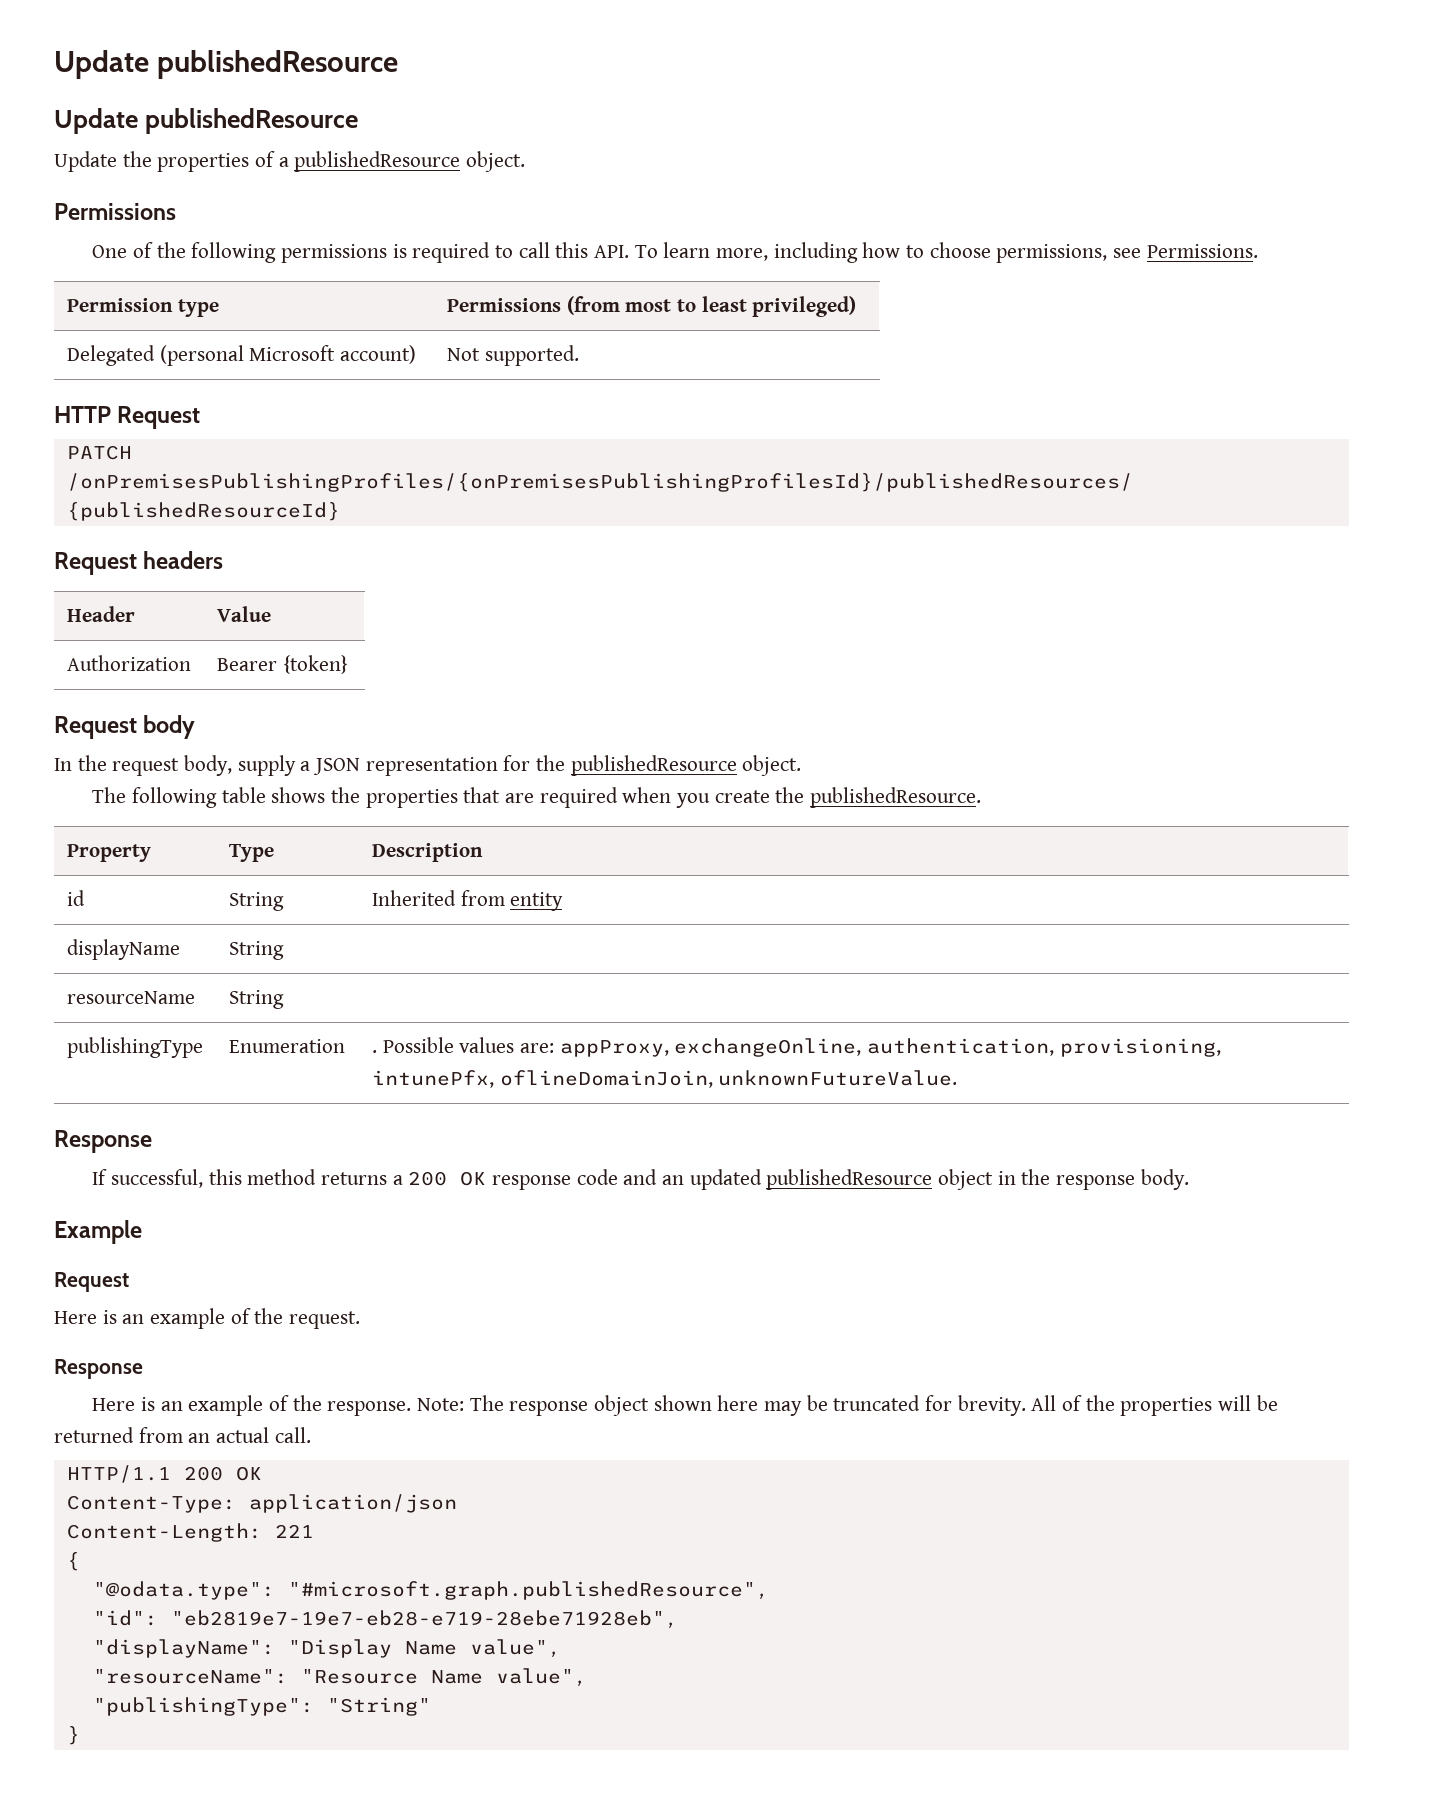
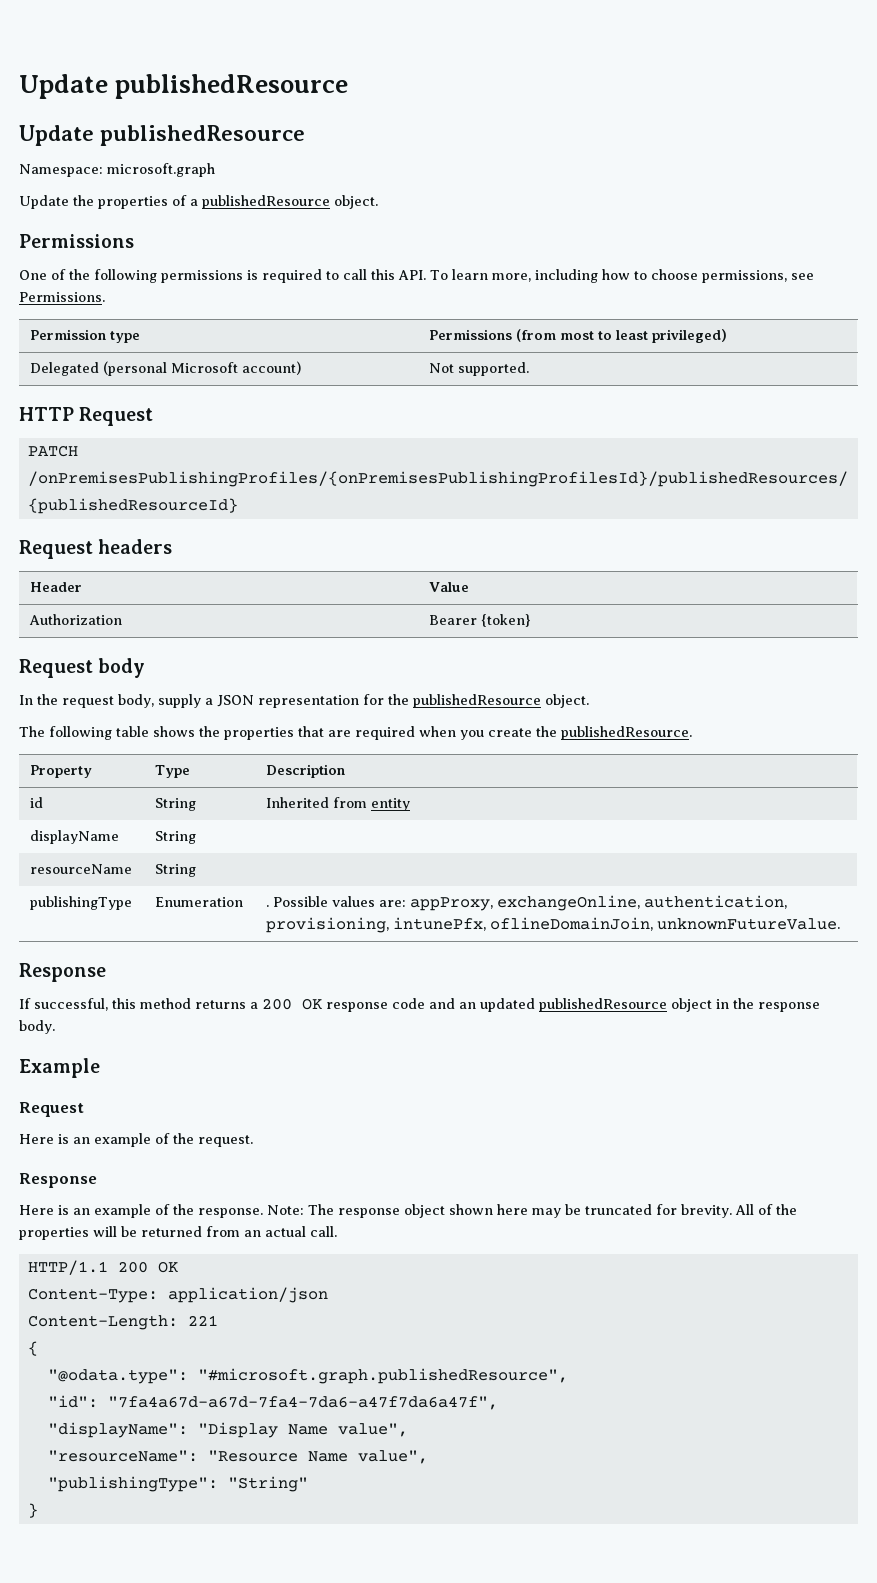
(359, 121) none -> [19,163,215,177] // Namespace: microsoft.graph
[170,1610,678,1629] "eb2819e7-19e7-eb28-e719-28ebe71928eb", -> [107,1396,498,1410] "7fa4a67d-a67d-7fa4-7da6-a47f7da6a47f",

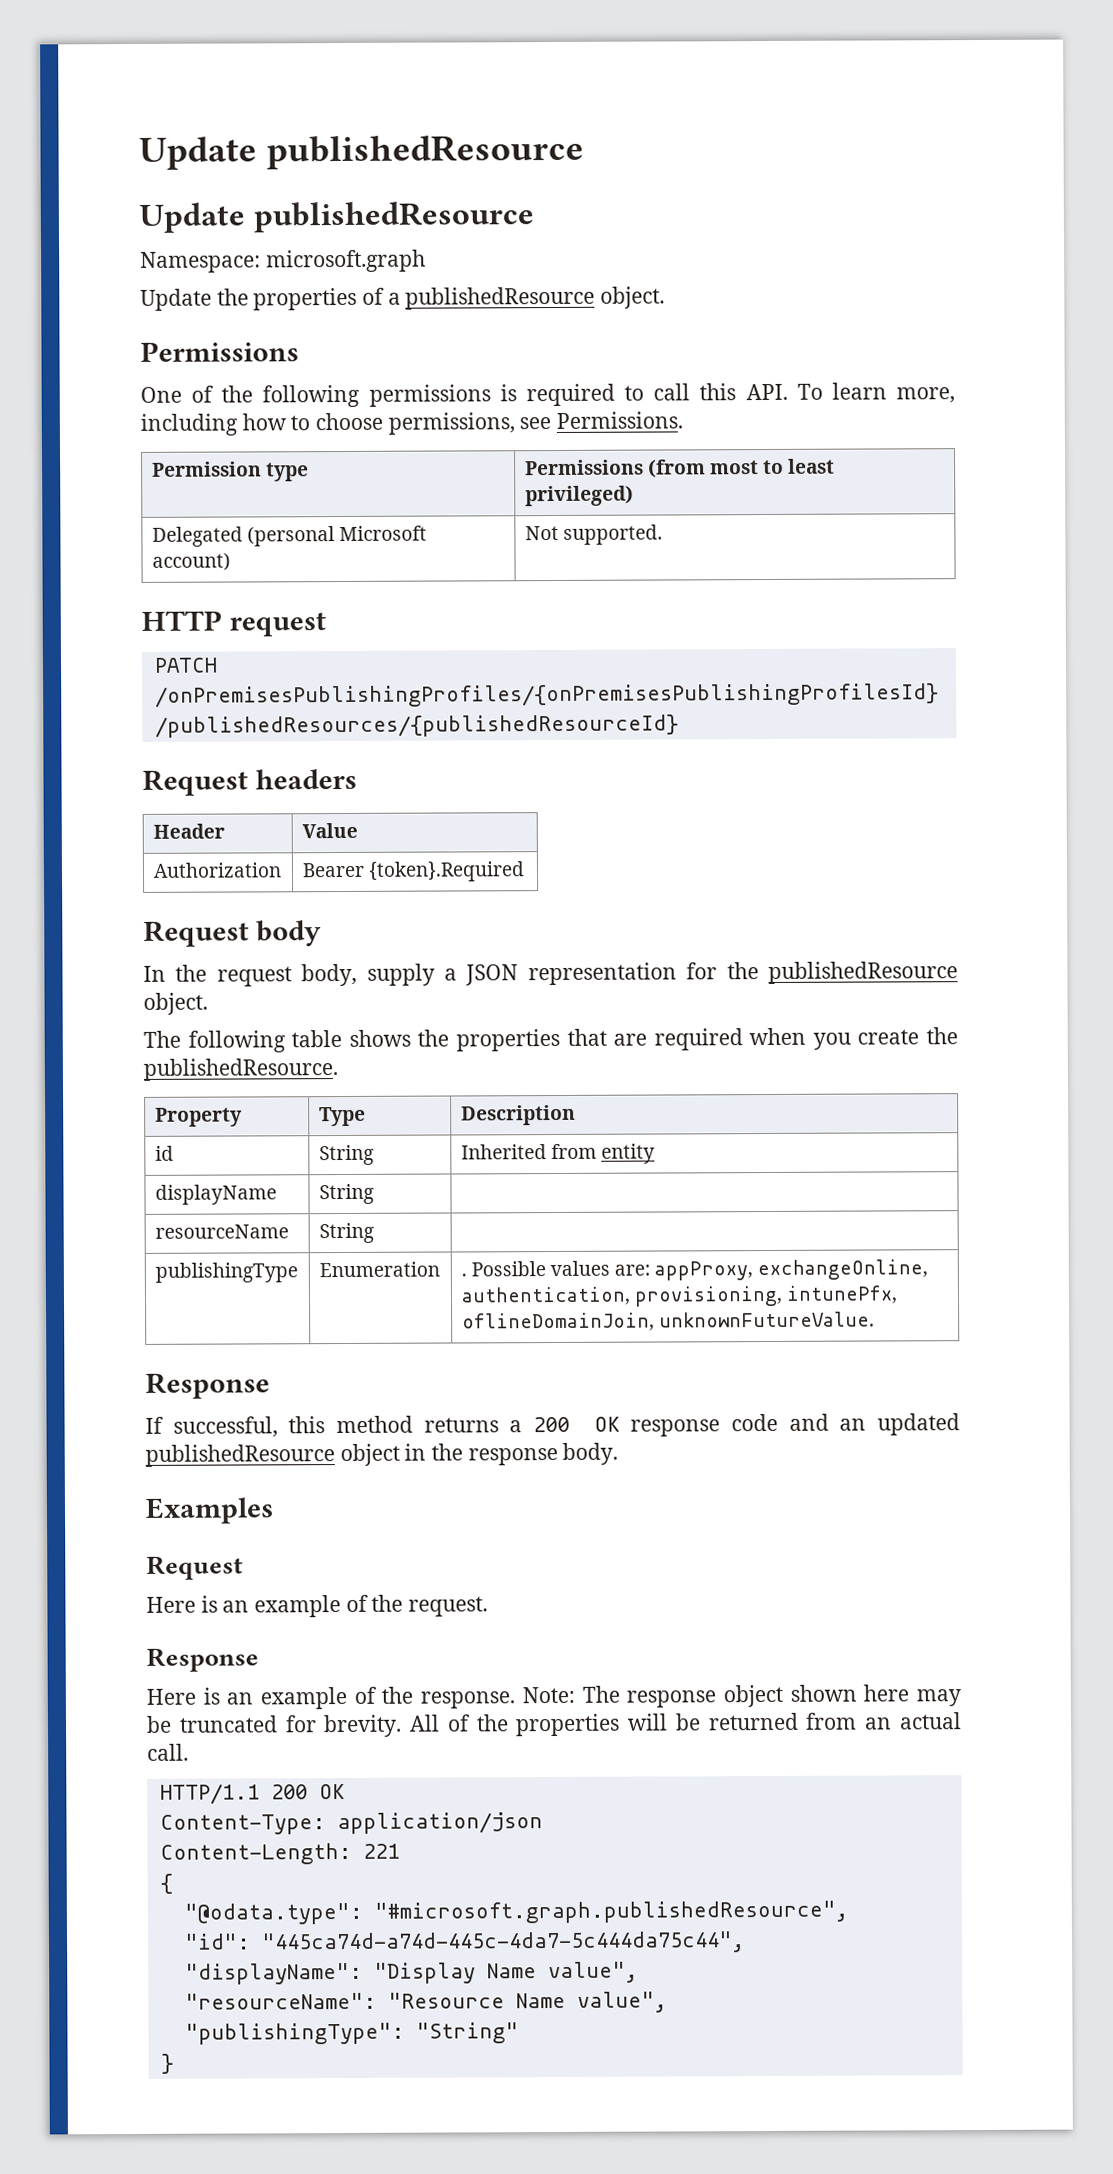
[79,407,154,426] Request -> [228,612,326,637] request
[481,614,532,627] {token} -> [367,861,525,882] {token}.Required
[19,1058,100,1078] Example -> [145,1497,274,1524] Examples
[107,1396,498,1410] "7fa4a67d-a67d-7fa4-7da6-a47f7da6a47f", -> [260,1931,745,1955] "445ca74d-a74d-445c-4da7-5c444da75c44",

